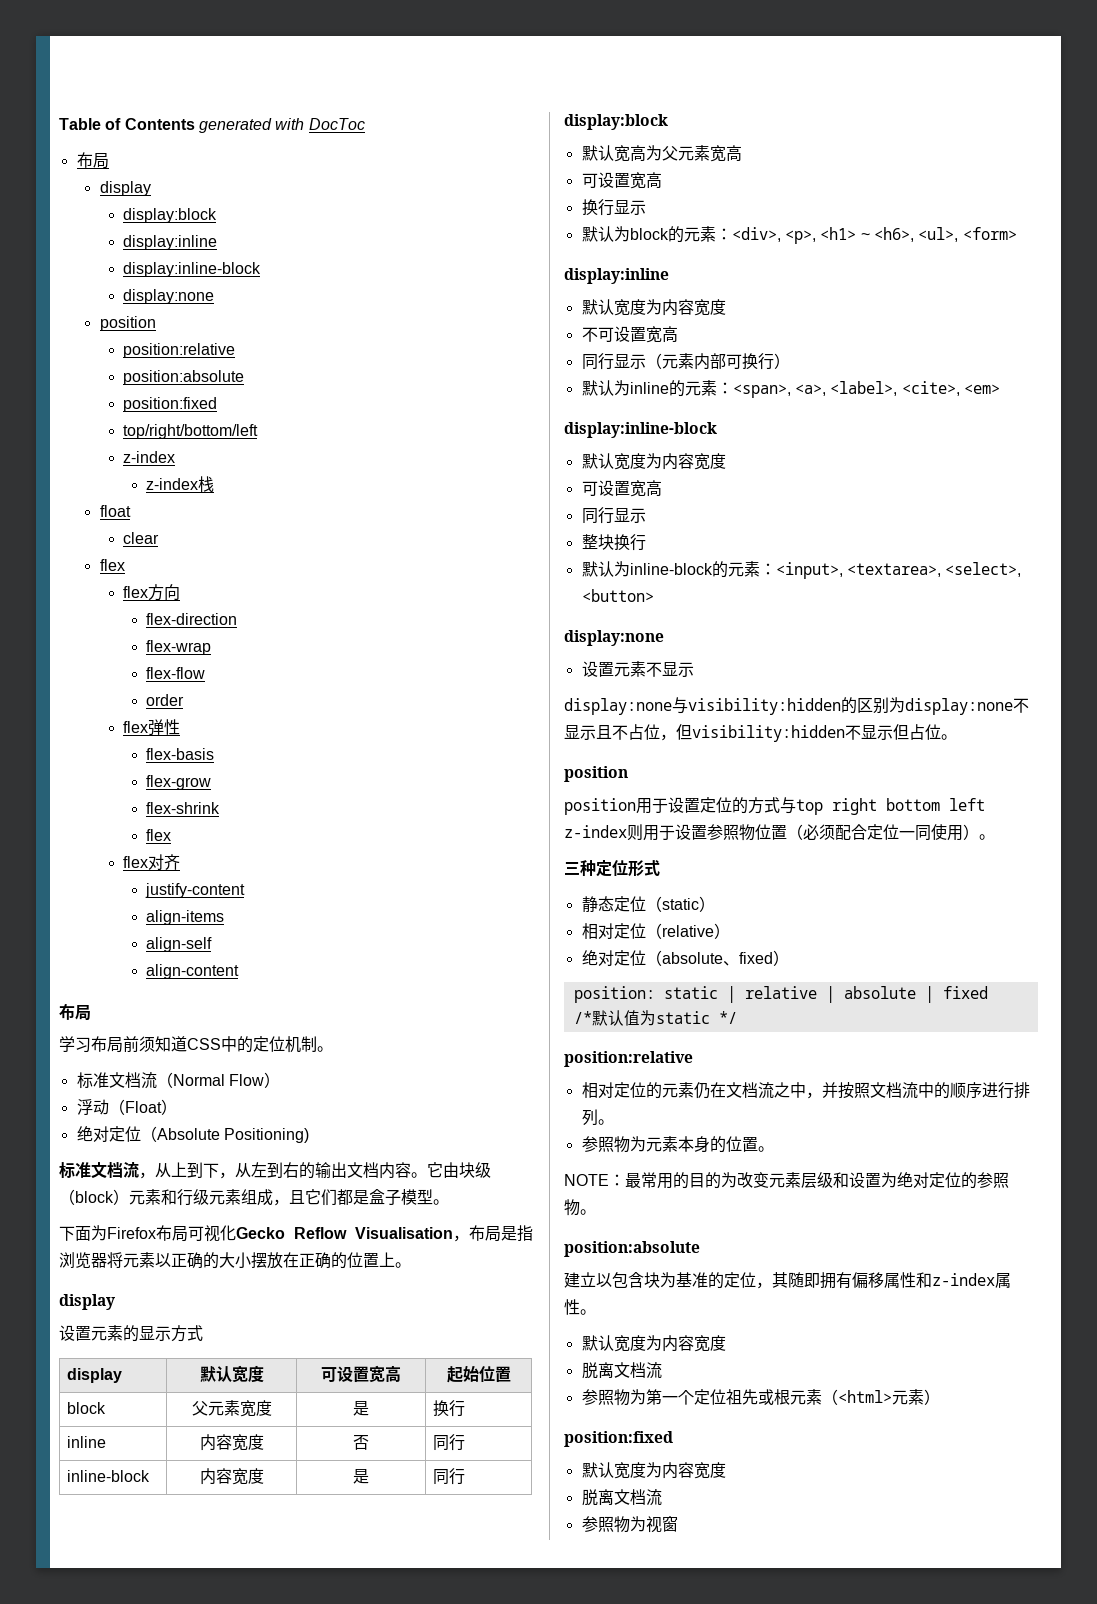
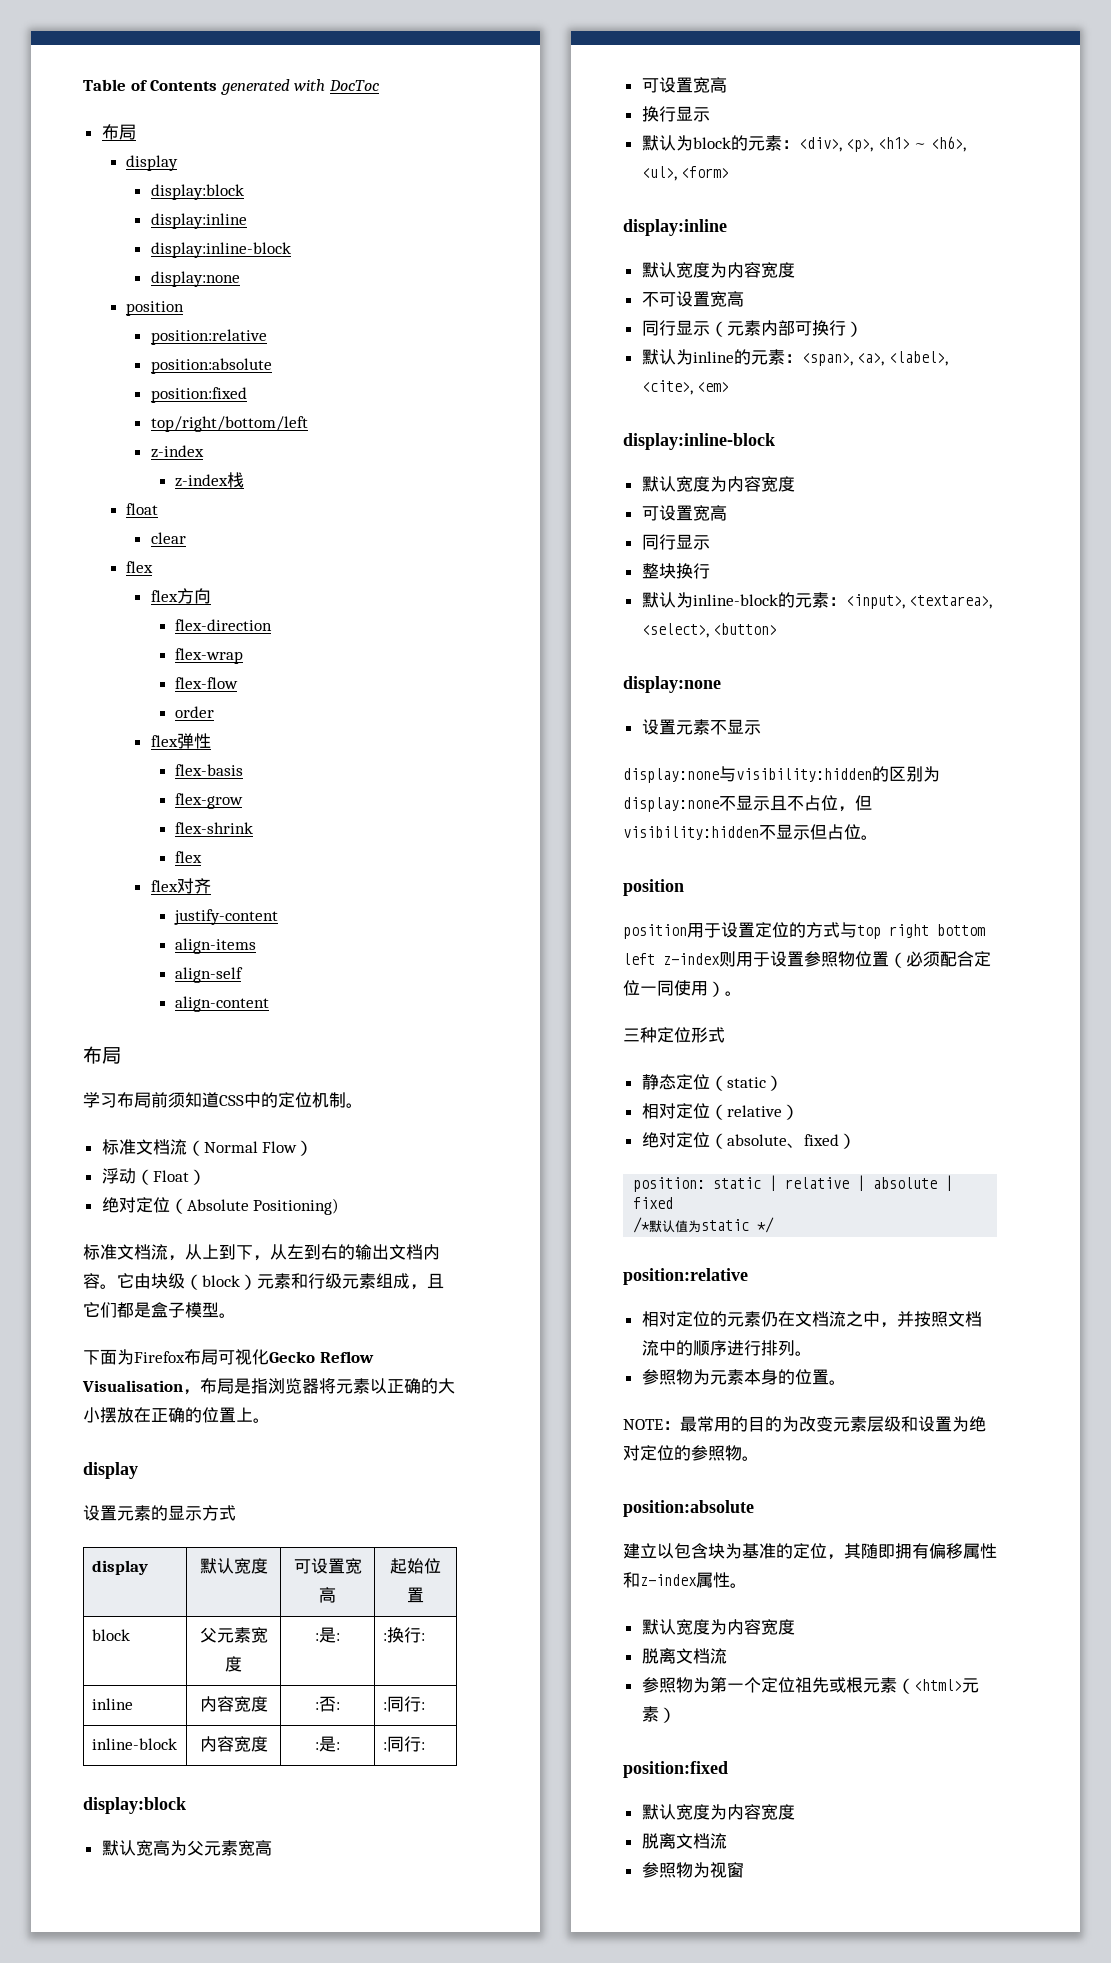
[353,1401,369,1416] [433,1400,466,1417] 是 | 换行 -> [315,1627,340,1643] [382,1627,425,1643] :是: | :换行:
(264, 1442) none -> [315,1702,319,1710] :
[433,1434,466,1451] | 同行 -> [336,1702,340,1710] [382,1696,425,1712] : | :同行:
[353,1469,369,1484] [433,1468,466,1485] 是 | 同行 -> [315,1736,340,1752] [382,1736,425,1752] :是: | :同行:

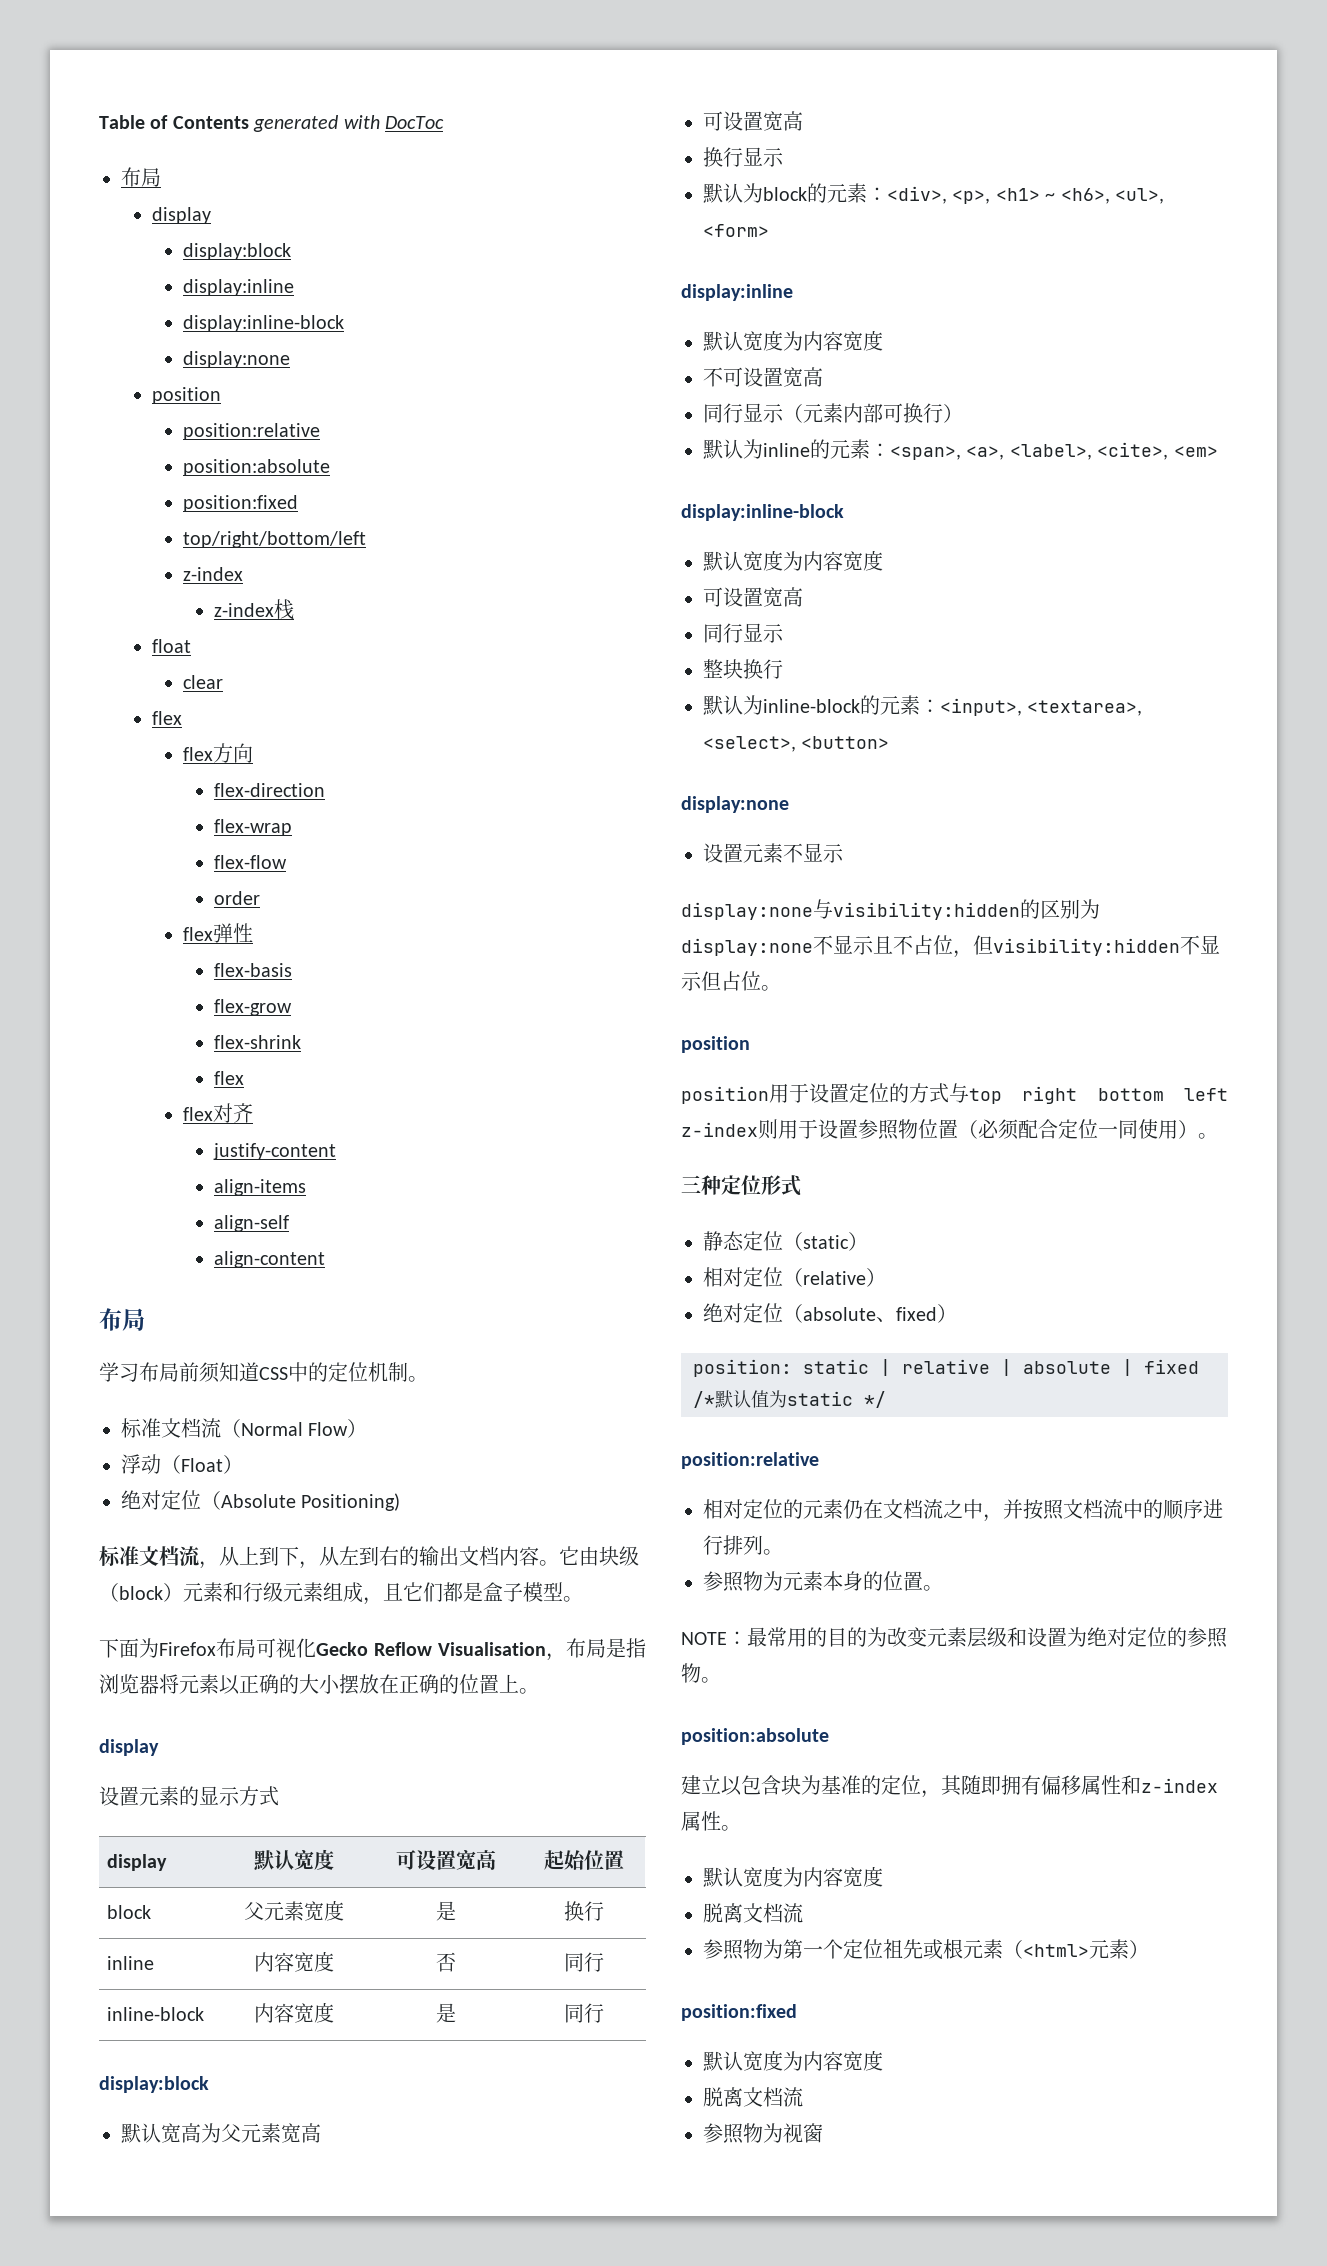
[315,1627,340,1643] [382,1627,425,1643] :是: | :换行: -> [435,1901,456,1921] [563,1901,604,1921] 是 | 换行
[315,1702,319,1710] : -> (334, 1961) none
[336,1702,340,1710] [382,1696,425,1712] : | :同行: -> [563,1952,604,1972] | 同行
[315,1736,340,1752] [382,1736,425,1752] :是: | :同行: -> [435,2003,456,2023] [563,2003,604,2023] 是 | 同行

